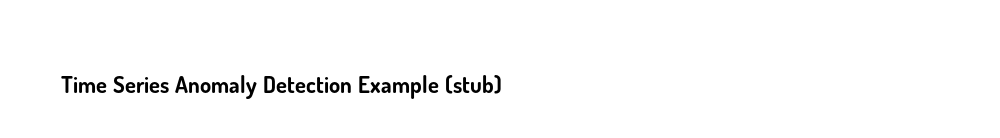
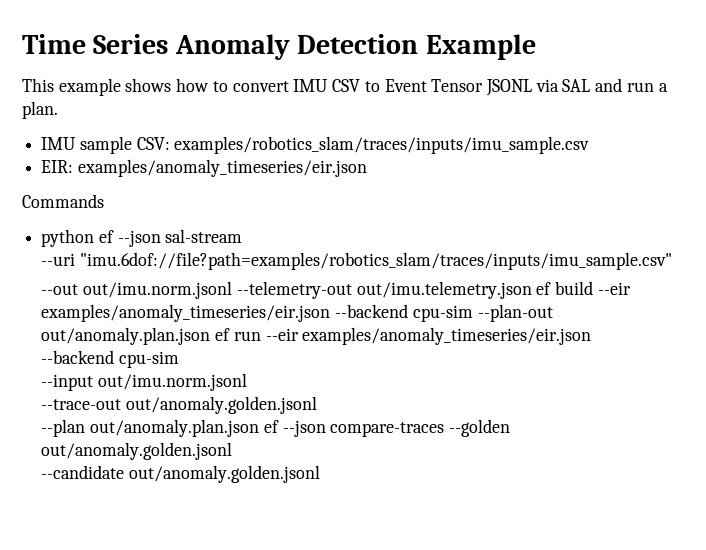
[445,75,503,94] (stub) -> [22,78,668,96] [22,101,58,119] [41,136,590,154] [41,159,367,177] [22,194,104,208] [41,229,243,247] [41,252,673,270] [41,281,631,299] [41,304,553,322] [41,327,592,345] [41,350,180,368] [41,373,248,391] [41,396,318,414] [41,419,510,437] [41,442,233,460] [41,465,321,483] // This example shows how to convert IMU CSV to Event Tensor JSONL via SAL and run a plan. // IMU sample CSV: examples/robotics_slam/traces/inputs/imu_sample.csv // EIR: examples/anomaly_timeseries/eir.json // Commands // python ef --json sal-stream // --uri "imu.6dof://file?path=examples/robotics_slam/traces/inputs/imu_sample.csv" // --out out/imu.norm.jsonl --telemetry-out out/imu.telemetry.json ef build --eir examples/anomaly_timeseries/eir.json --backend cpu-sim --plan-out out/anomaly.plan.json ef run --eir examples/anomaly_timeseries/eir.json // --backend cpu-sim // --input out/imu.norm.jsonl // --trace-out out/anomaly.golden.jsonl // --plan out/anomaly.plan.json ef --json compare-traces --golden out/anomaly.golden.jsonl // --candidate out/anomaly.golden.jsonl

